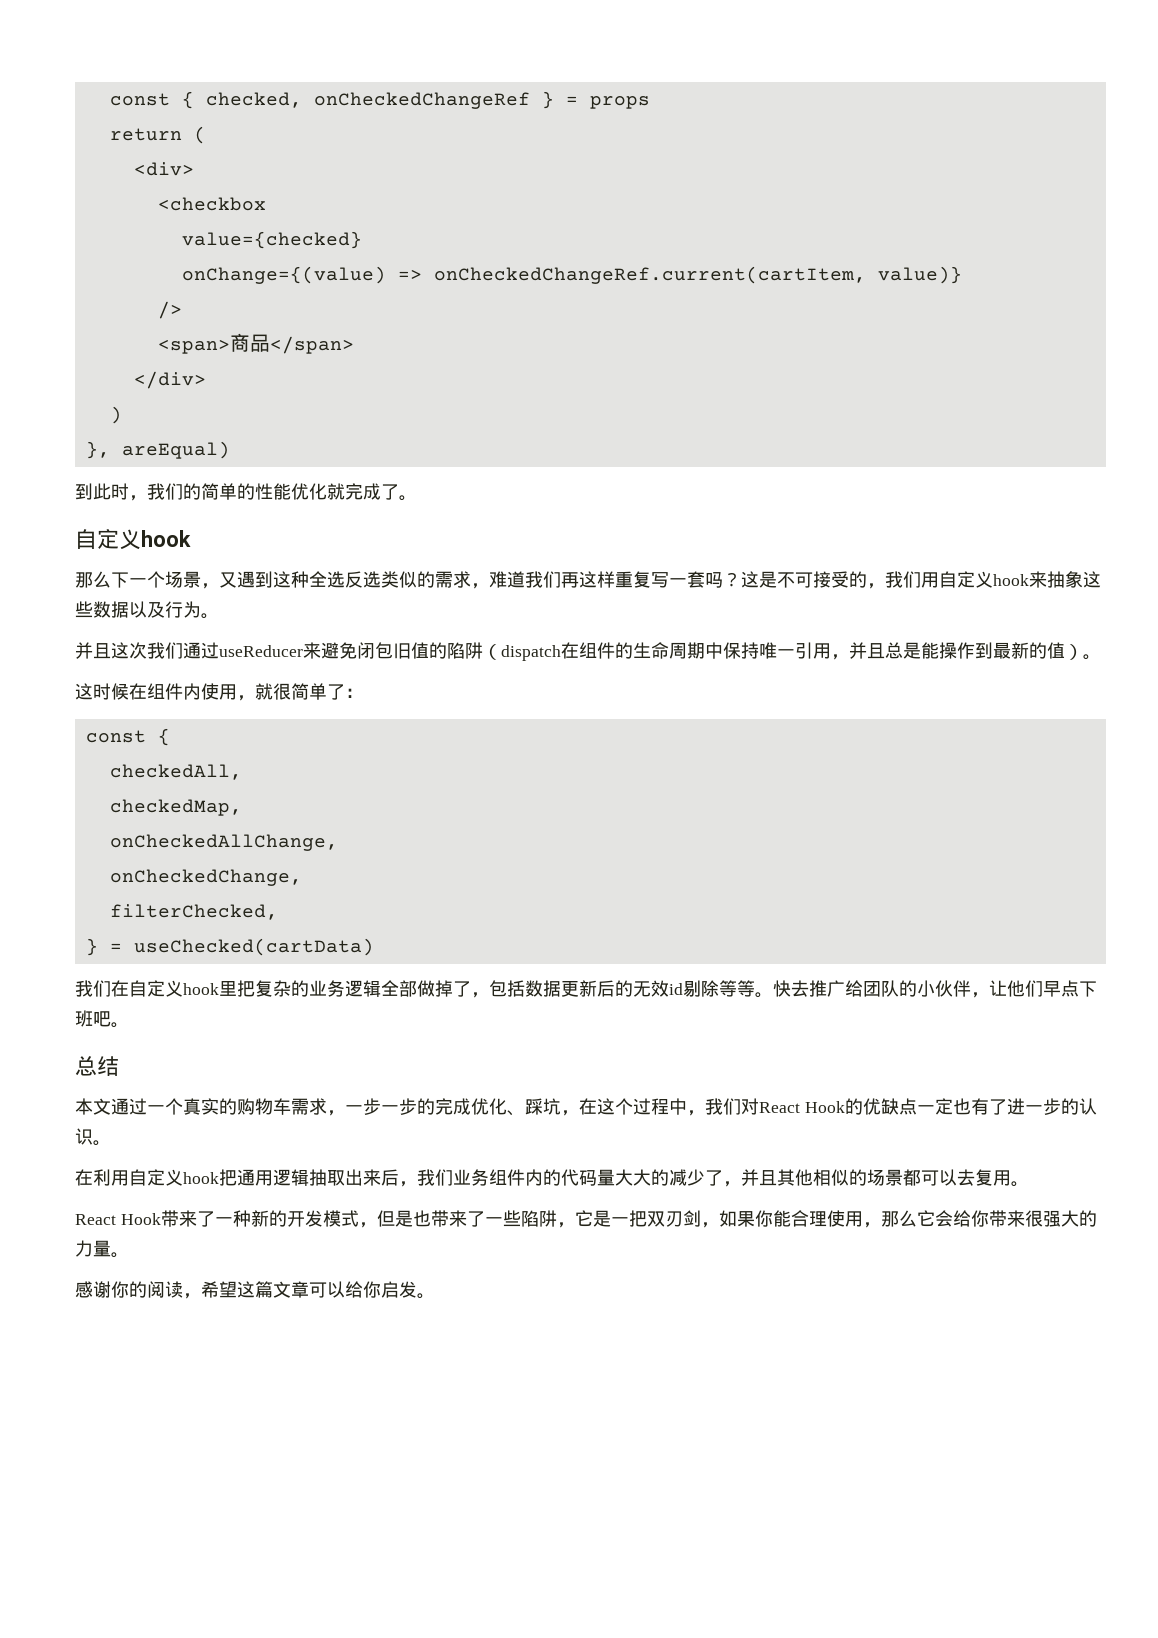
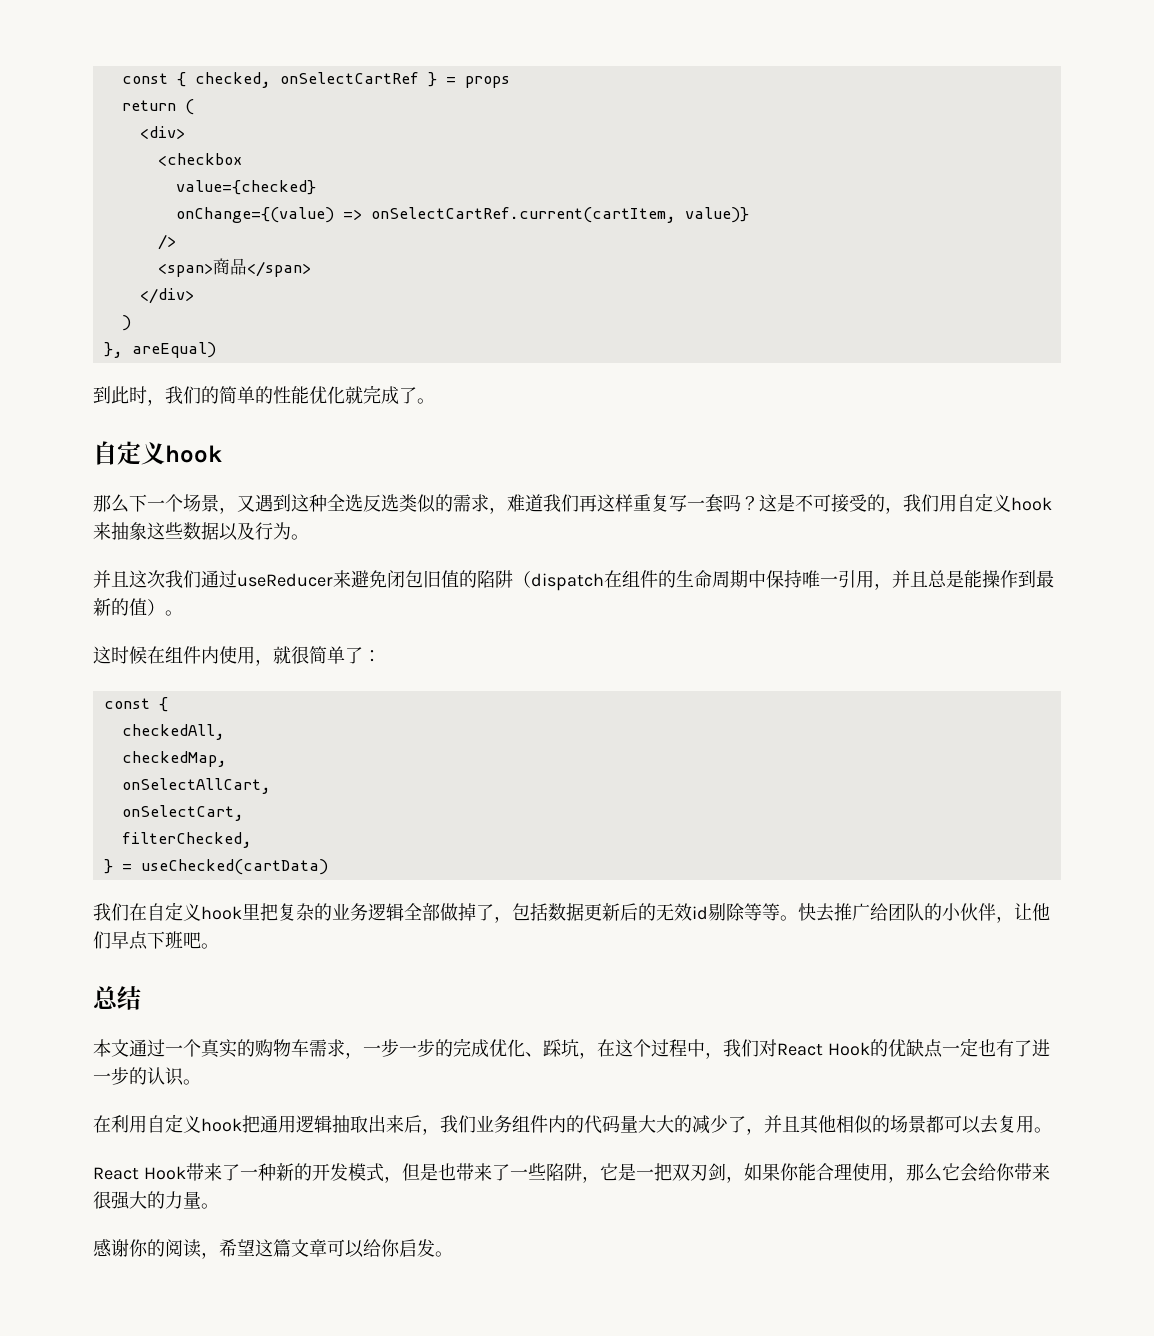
[313,92,530,109] onCheckedChangeRef -> [279,72,419,84] onSelectCartRef
[433,266,866,284] onCheckedChangeRef.current(cartItem, -> [370,207,676,223] onSelectCartRef.current(cartItem,
[109,834,338,851] [109,869,302,886] onCheckedAllChange, // onCheckedChange, -> [121,778,271,794] [121,805,244,821] onSelectAllCart, // onSelectCart,

